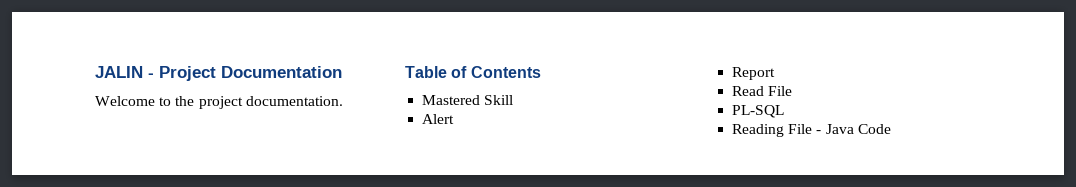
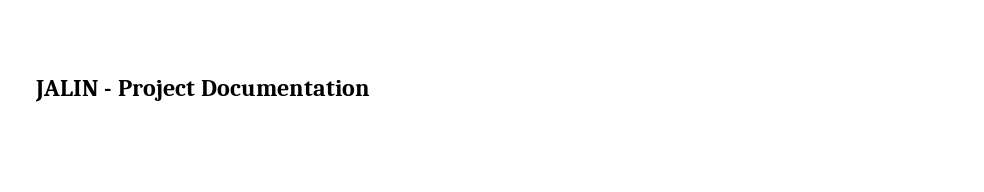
[95,96,343,109] [405,66,541,78] [422,95,514,105] [422,114,455,124] [732,67,776,80] [732,86,793,96] [732,105,785,118] [732,124,891,137] // Welcome to the project documentation. // Table of Contents // Mastered Skill // Alert // Report // Read File // PL-SQL // Reading File - Java Code -> (371, 88) none

